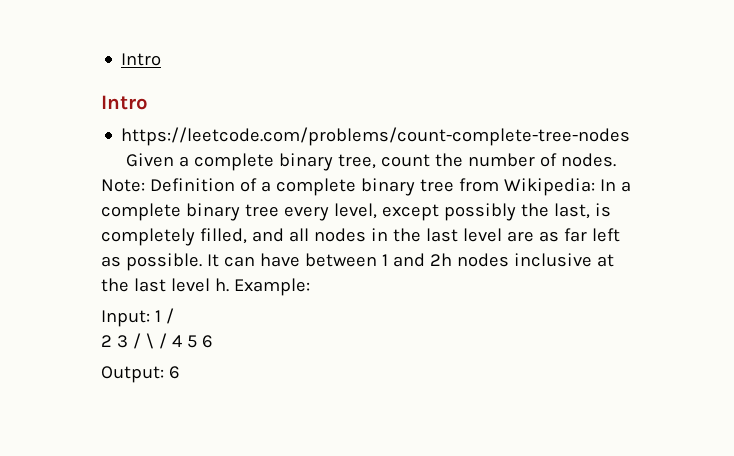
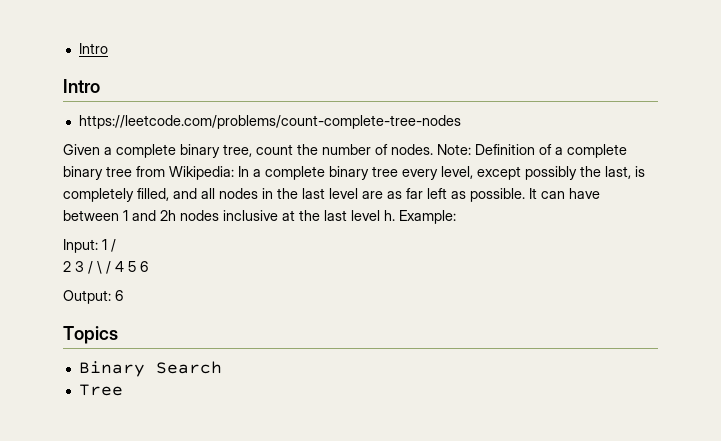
(180, 372) none -> [63,326,118,344] [78,361,222,377] [78,384,123,396] // Topics // Binary Search // Tree

